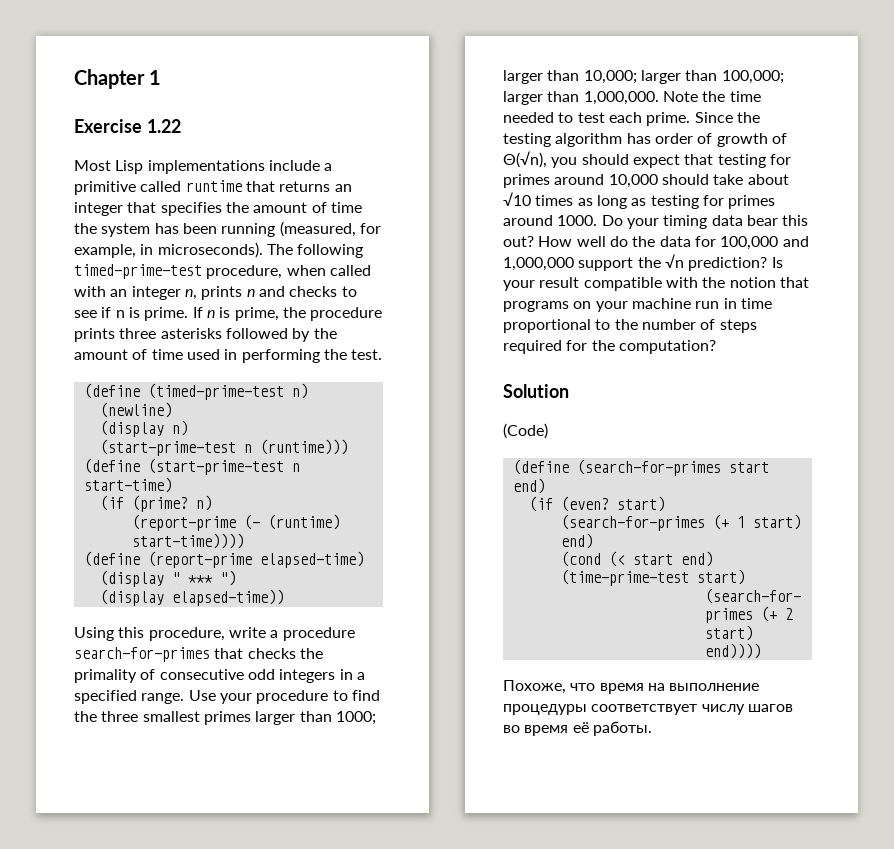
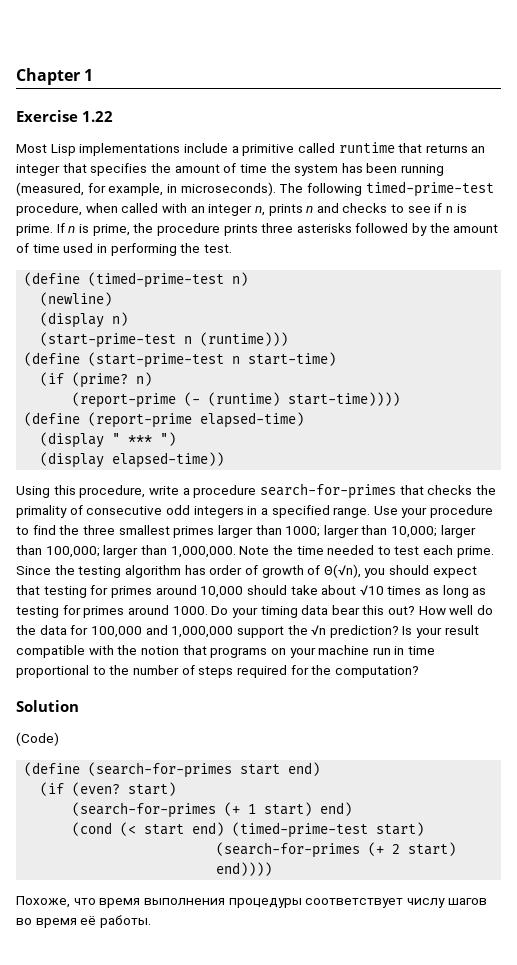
[560,569,689,586] (time-prime-test -> [232,822,369,838] (timed-prime-test
[647,683,760,691] на выполнение -> [143,898,225,905] выполнения

